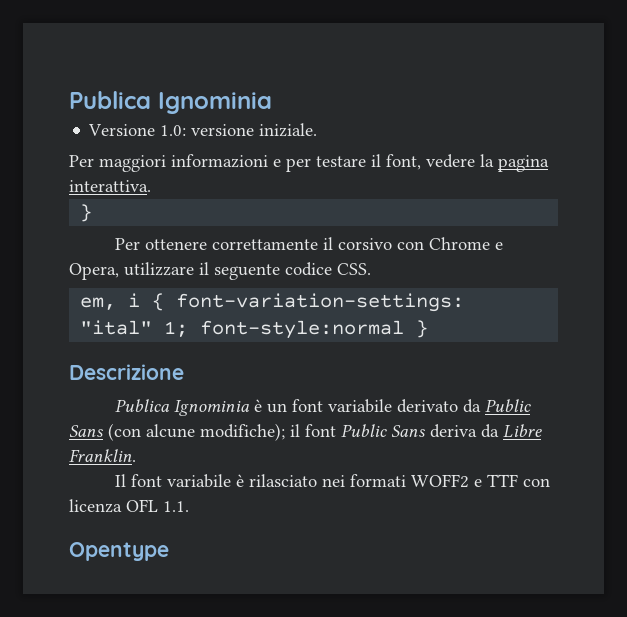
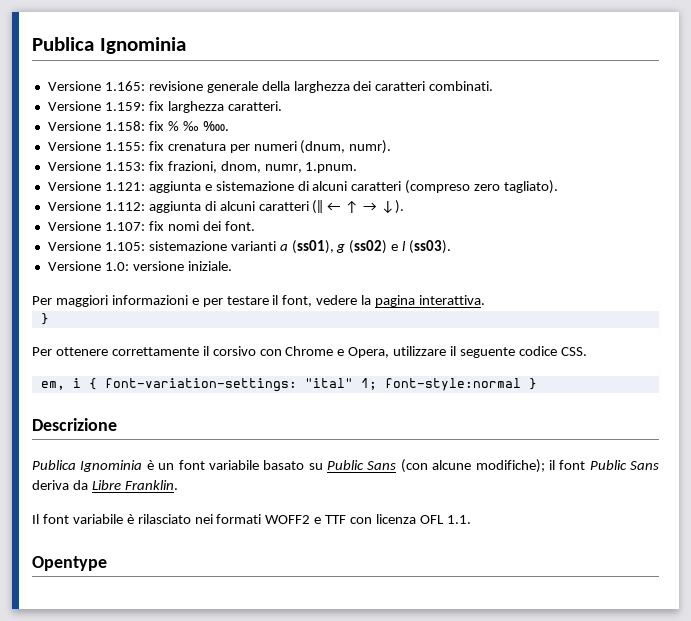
[69,91,272,114] Publica Ignominia -> [32,37,186,54] [47,81,494,93] [47,101,282,113] [47,121,229,131] [47,140,392,154] [47,161,358,173] [47,180,559,194] [47,200,405,214] [47,221,255,231] [47,240,452,254] Publica Ignominia // Versione 1.165: revisione generale della larghezza dei caratteri combinati. // Versione 1.159: fix larghezza caratteri. // Versione 1.158: fix % ‰ ‱. // Versione 1.155: fix crenatura per numeri (dnum, numr). // Versione 1.153: fix frazioni, dnom, numr, 1.pnum. // Versione 1.121: aggiunta e sistemazione di alcuni caratteri (compreso zero tagliato). // Versione 1.112: aggiunta di alcuni caratteri (‖ ← ↑ → ↓). // Versione 1.107: fix nomi dei font. // Versione 1.105: sistemazione varianti a (ss01), g (ss02) e l (ss03).
[397,399,482,413] derivato da -> [263,460,323,470] basato su

